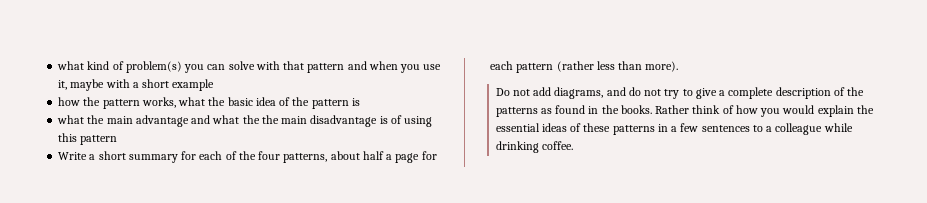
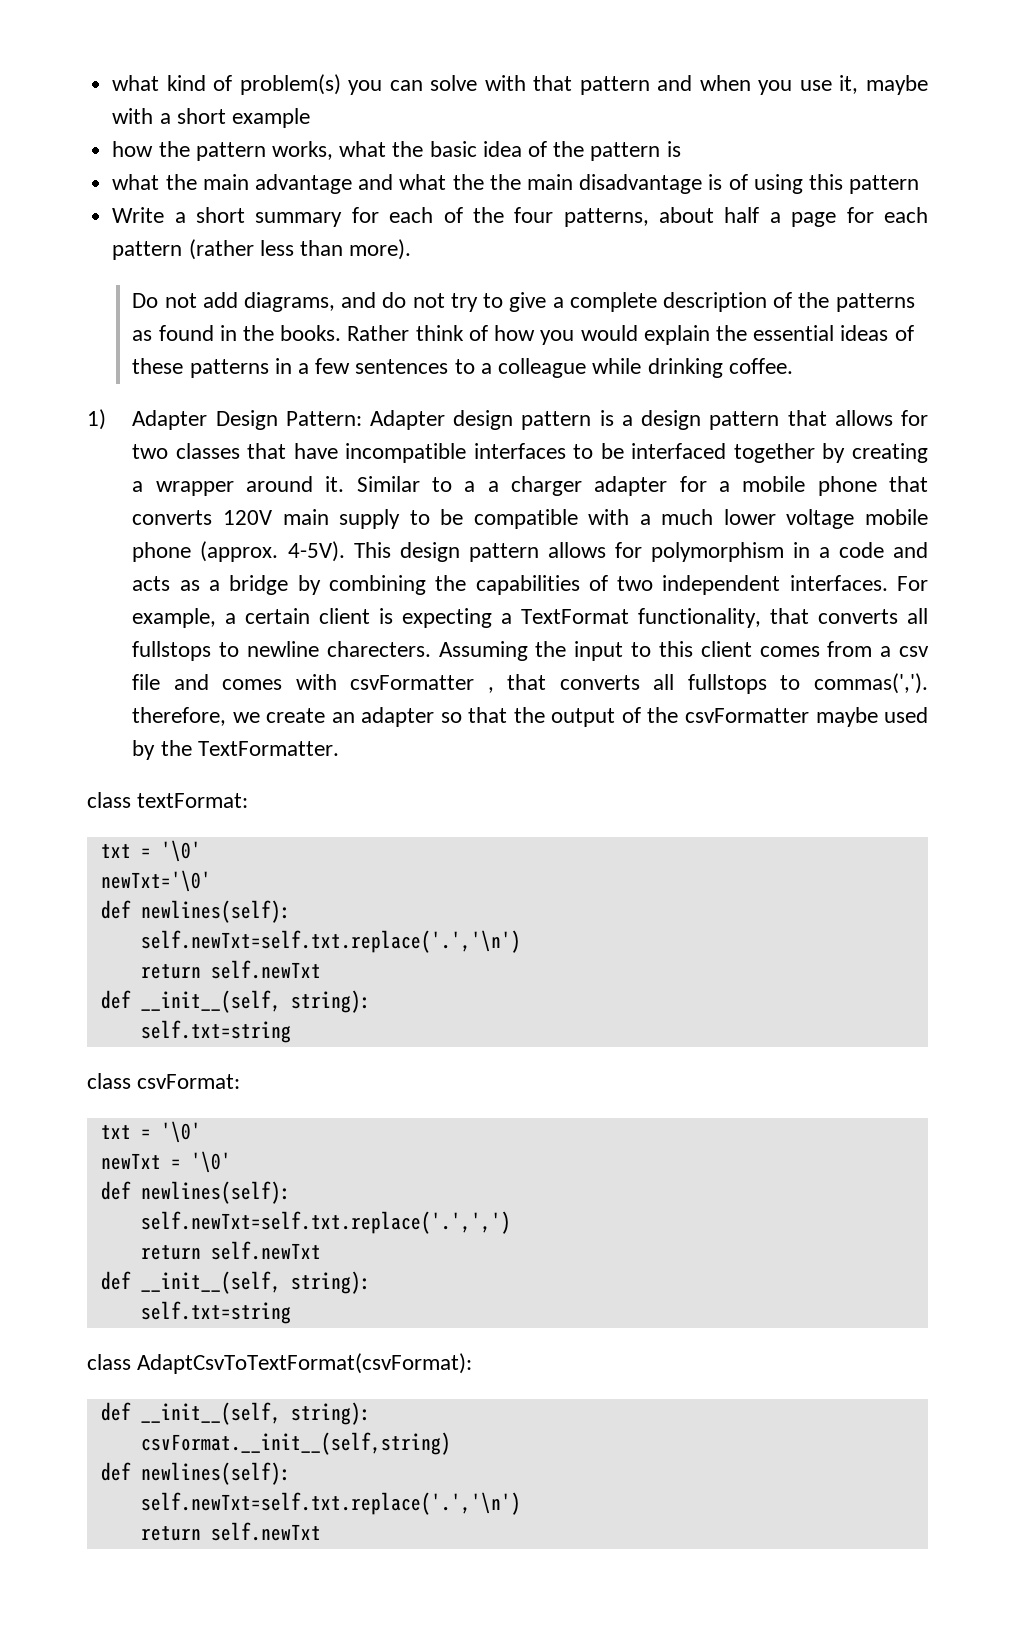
(573, 145) none -> [87,409,928,430] [132,443,929,463] [132,476,928,496] [132,509,929,529] [132,541,929,562] [132,575,928,595] [132,608,928,628] [132,641,930,661] [132,673,928,694] [132,707,929,727] [132,740,339,760] [87,792,249,808] [100,840,201,862] [100,870,211,892] [100,900,291,923] [140,930,521,953] [140,960,321,979] [100,990,371,1013] [140,1020,291,1043] [87,1073,241,1089] [100,1121,201,1143] [100,1151,231,1173] [100,1181,291,1204] [140,1211,511,1234] [140,1241,321,1260] [100,1271,371,1294] [140,1301,291,1324] [87,1353,473,1374] [100,1402,371,1425] [140,1432,451,1455] [100,1462,291,1485] [140,1492,521,1515] [140,1522,321,1541] // 1) Adapter Design Pattern: Adapter design pattern is a design pattern that allows for two classes that have incompatible interfaces to be interfaced together by creating a wrapper around it. Similar to a a charger adapter for a mobile phone that converts 120V main supply to be compatible with a much lower voltage mobile phone (approx. 4-5V). This design pattern allows for polymorphism in a code and acts as a bridge by combining the capabilities of two independent interfaces. For example, a certain client is expecting a TextFormat functionality, that converts all fullstops to newline charecters. Assuming the input to this client comes from a csv file and comes with csvFormatter , that converts all fullstops to commas(','). therefore, we create an adapter so that the output of the csvFormatter maybe used by the TextFormatter. // class textFormat: // txt = '\0' // newTxt='\0' // def newlines(self): // self.newTxt=self.txt.replace('.','\n') // return self.newTxt // def __init__(self, string): // self.txt=string // class csvFormat: // txt = '\0' // newTxt = '\0' // def newlines(self): // self.newTxt=self.txt.replace('.',',') // return self.newTxt // def __init__(self, string): // self.txt=string // class AdaptCsvToTextFormat(csvFormat): // def __init__(self, string): // csvFormat.__init__(self,string) // def newlines(self): // self.newTxt=self.txt.replace('.','\n') // return self.newTxt

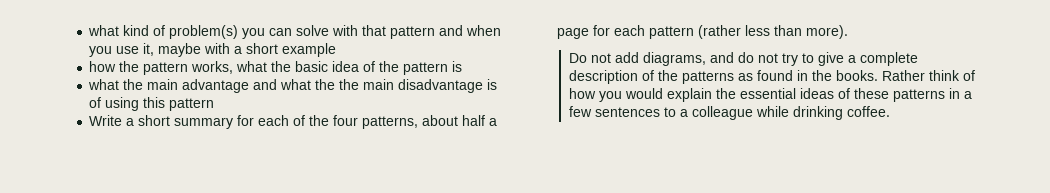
[87,409,928,430] [132,443,929,463] [132,476,928,496] [132,509,929,529] [132,541,929,562] [132,575,928,595] [132,608,928,628] [132,641,930,661] [132,673,928,694] [132,707,929,727] [132,740,339,760] [87,792,249,808] [100,840,201,862] [100,870,211,892] [100,900,291,923] [140,930,521,953] [140,960,321,979] [100,990,371,1013] [140,1020,291,1043] [87,1073,241,1089] [100,1121,201,1143] [100,1151,231,1173] [100,1181,291,1204] [140,1211,511,1234] [140,1241,321,1260] [100,1271,371,1294] [140,1301,291,1324] [87,1353,473,1374] [100,1402,371,1425] [140,1432,451,1455] [100,1462,291,1485] [140,1492,521,1515] [140,1522,321,1541] // 1) Adapter Design Pattern: Adapter design pattern is a design pattern that allows for two classes that have incompatible interfaces to be interfaced together by creating a wrapper around it. Similar to a a charger adapter for a mobile phone that converts 120V main supply to be compatible with a much lower voltage mobile phone (approx. 4-5V). This design pattern allows for polymorphism in a code and acts as a bridge by combining the capabilities of two independent interfaces. For example, a certain client is expecting a TextFormat functionality, that converts all fullstops to newline charecters. Assuming the input to this client comes from a csv file and comes with csvFormatter , that converts all fullstops to commas(','). therefore, we create an adapter so that the output of the csvFormatter maybe used by the TextFormatter. // class textFormat: // txt = '\0' // newTxt='\0' // def newlines(self): // self.newTxt=self.txt.replace('.','\n') // return self.newTxt // def __init__(self, string): // self.txt=string // class csvFormat: // txt = '\0' // newTxt = '\0' // def newlines(self): // self.newTxt=self.txt.replace('.',',') // return self.newTxt // def __init__(self, string): // self.txt=string // class AdaptCsvToTextFormat(csvFormat): // def __init__(self, string): // csvFormat.__init__(self,string) // def newlines(self): // self.newTxt=self.txt.replace('.','\n') // return self.newTxt -> (890, 111) none

